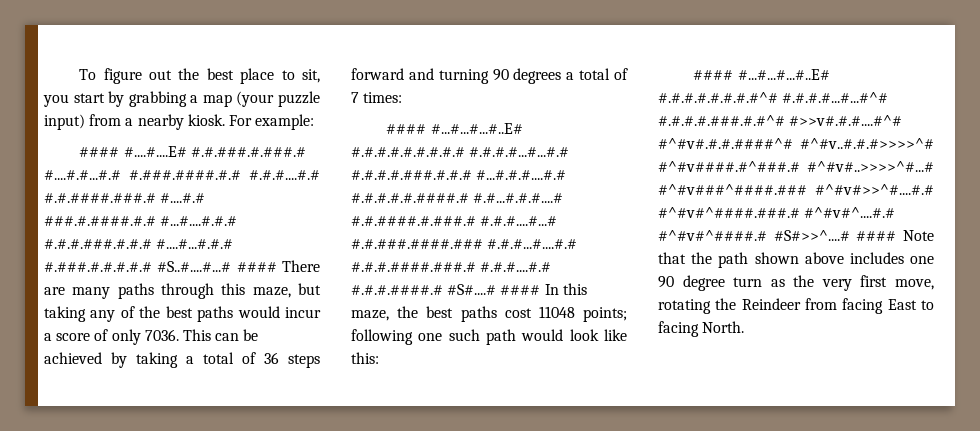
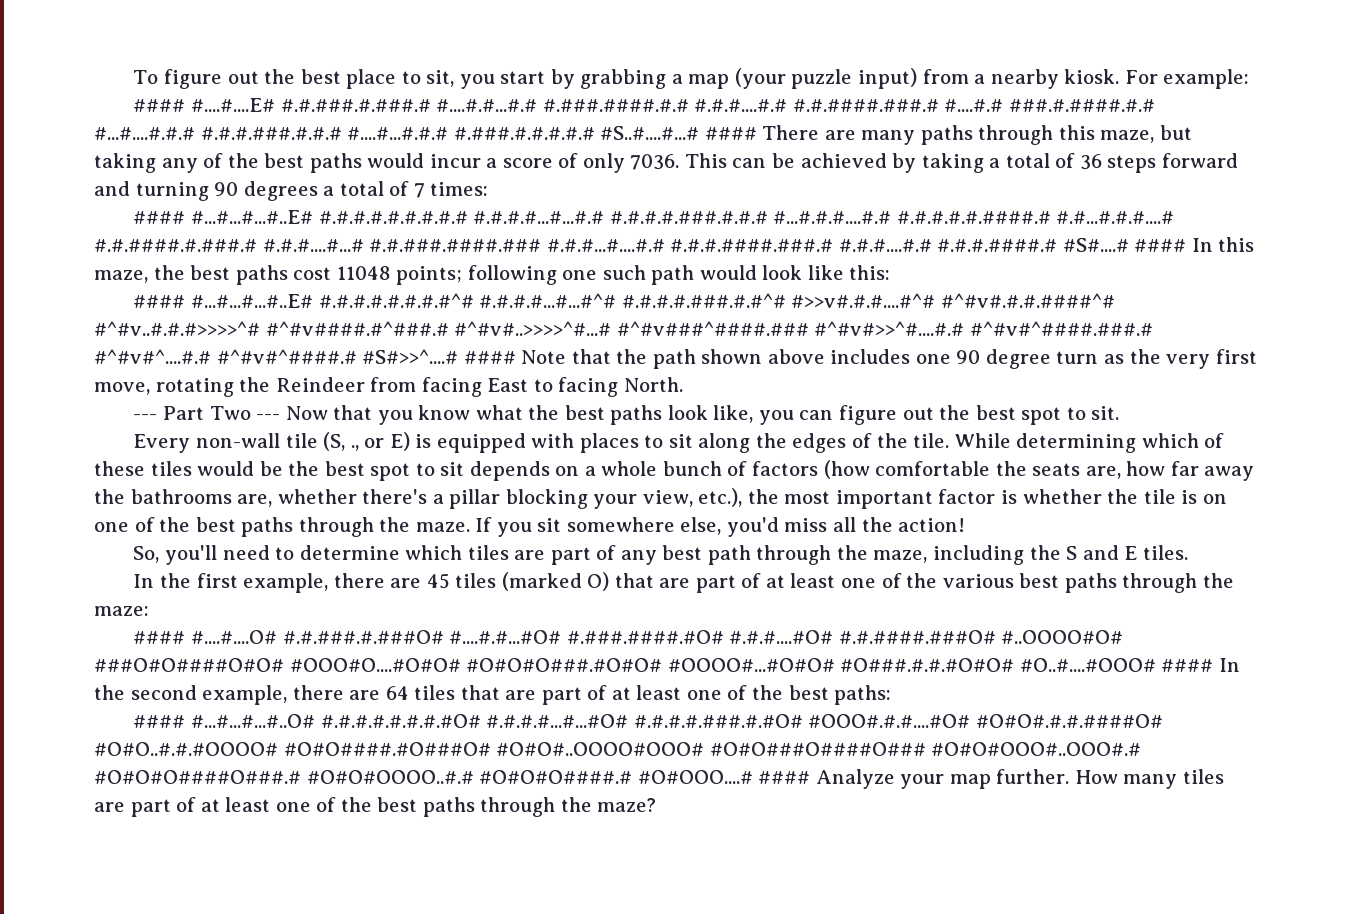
(745, 327) none -> [133,405,1120,425] [133,432,1225,453] [94,460,1255,481] [94,488,1227,509] [94,517,966,537] [133,545,1188,565] [133,572,1234,593] [94,606,149,616] [133,630,1124,644] [94,658,1240,672] [94,685,892,705] [133,714,1163,728] [94,742,1142,756] [94,769,1224,789] [94,797,657,817] // --- Part Two --- Now that you know what the best paths look like, you can figure out the best spot to sit. // Every non-wall tile (S, ., or E) is equipped with places to sit along the edges of the tile. While determining which of these tiles would be the best spot to sit depends on a whole bunch of factors (how comfortable the seats are, how far away the bathrooms are, whether there's a pillar blocking your view, etc.), the most important factor is whether the tile is on one of the best paths through the maze. If you sit somewhere else, you'd miss all the action! // So, you'll need to determine which tiles are part of any best path through the maze, including the S and E tiles. // In the first example, there are 45 tiles (marked O) that are part of at least one of the various best paths through the maze: // #### #....#....O# #.#.###.#.###O# #....#.#...#O# #.###.####.#O# #.#.#....#O# #.#.####.###O# #..OOOO#O# ###O#O####O#O# #OOO#O....#O#O# #O#O#O###.#O#O# #OOOO#...#O#O# #O###.#.#.#O#O# #O..#....#OOO# #### In the second example, there are 64 tiles that are part of at least one of the best paths: // #### #...#...#...#..O# #.#.#.#.#.#.#.#O# #.#.#.#...#...#O# #.#.#.#.###.#.#O# #OOO#.#.#....#O# #O#O#.#.#.####O# #O#O..#.#.#OOOO# #O#O####.#O###O# #O#O#..OOOO#OOO# #O#O###O####O### #O#O#OOO#..OOO#.# #O#O#O####O###.# #O#O#OOOO..#.# #O#O#O####.# #O#OOO....# #### Analyze your map further. How many tiles are part of at least one of the best paths through the maze?

